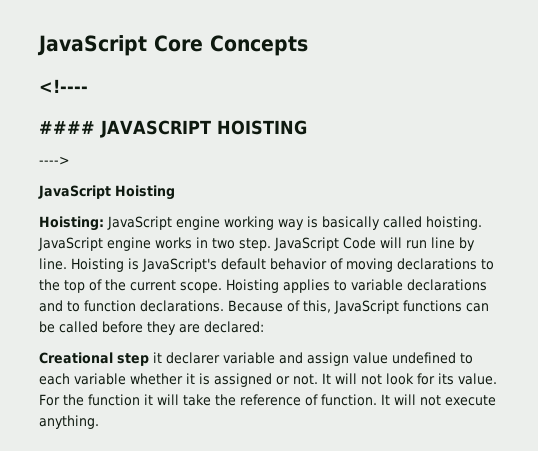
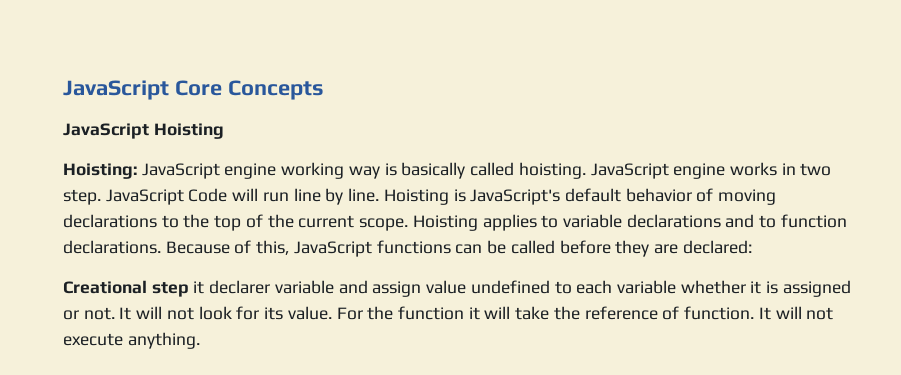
[39,79,88,93] [39,120,307,138] [39,156,70,165] // <!---- // #### JAVASCRIPT HOISTING // ----> -> (324, 90) none

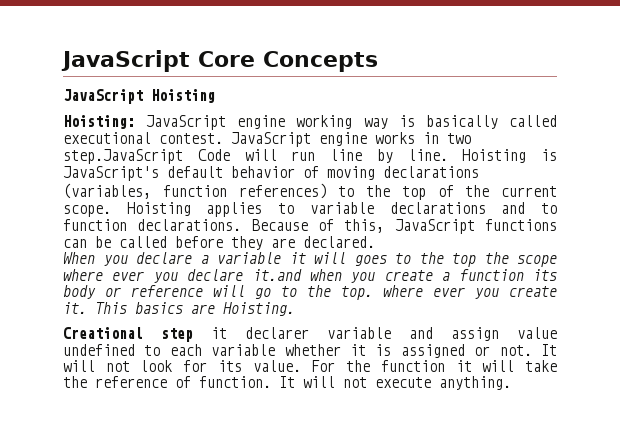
[518,162,586,179] hoisting. -> [63,132,223,144] executional contest.
[63,189,184,205] step. JavaScript -> [63,149,183,164] step.JavaScript
(157, 221) none -> [63,183,327,199] (variables, function references)
[682,240,752,254] declared: -> [303,236,375,248] [63,252,557,267] [63,269,557,283] [63,285,557,300] [63,302,295,316] declared. // When you declare a variable it will goes to the top the scope where ever you declare it.and when you create a function its body or reference will go to the top. where ever you create it. This basics are Hoisting.

